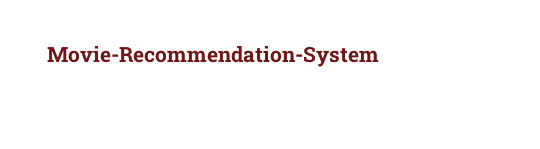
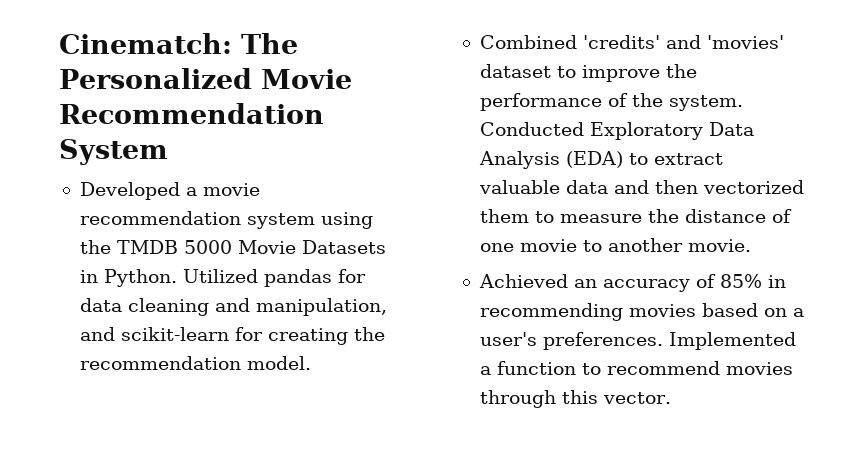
[47,46,379,67] Movie-Recommendation-System -> [59,33,298,54] [59,68,352,89] [59,103,324,124] [59,139,168,165] [79,182,260,200] [79,211,373,229] [79,240,386,254] [79,269,366,287] [79,298,387,316] [79,327,385,345] [79,356,311,370] [479,35,784,49] [479,64,697,82] [479,93,743,111] [479,122,754,140] [478,151,723,169] [478,180,804,194] [479,209,792,223] [479,238,751,252] [478,274,786,292] [479,303,804,321] [479,332,796,350] [479,361,793,375] [479,390,671,408] Cinematch: The Personalized Movie Recommendation System // Developed a movie recommendation system using the TMDB 5000 Movie Datasets in Python. Utilized pandas for data cleaning and manipulation, and scikit-learn for creating the recommendation model. // Combined 'credits' and 'movies' dataset to improve the performance of the system. Conducted Exploratory Data Analysis (EDA) to extract valuable data and then vectorized them to measure the distance of one movie to another movie. // Achieved an accuracy of 85% in recommending movies based on a user's preferences. Implemented a function to recommend movies through this vector.

